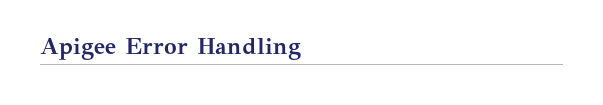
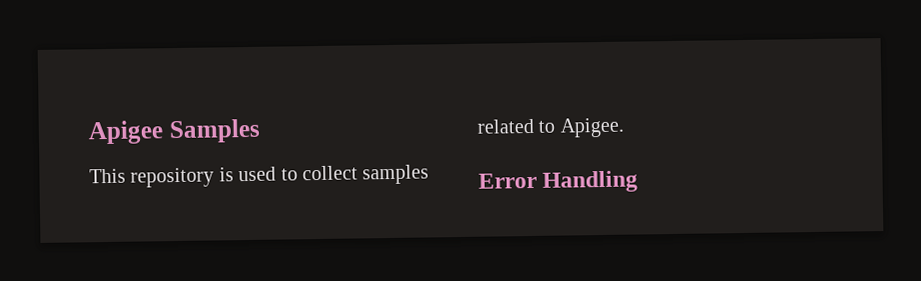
(116, 49) none -> [168,118,260,144] [89,164,430,188] [477,117,624,138] Samples // This repository is used to collect samples related to Apigee. //

